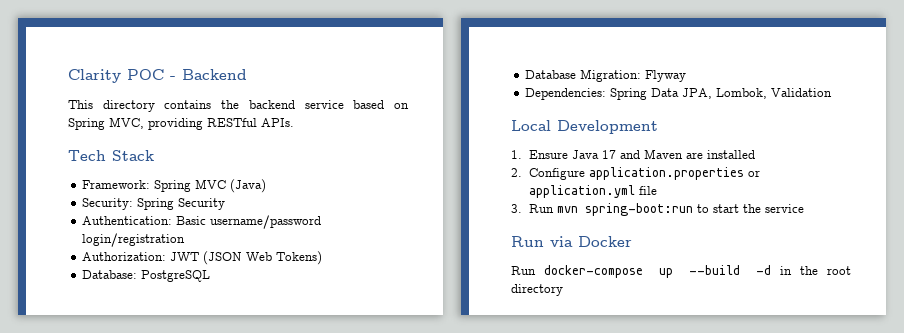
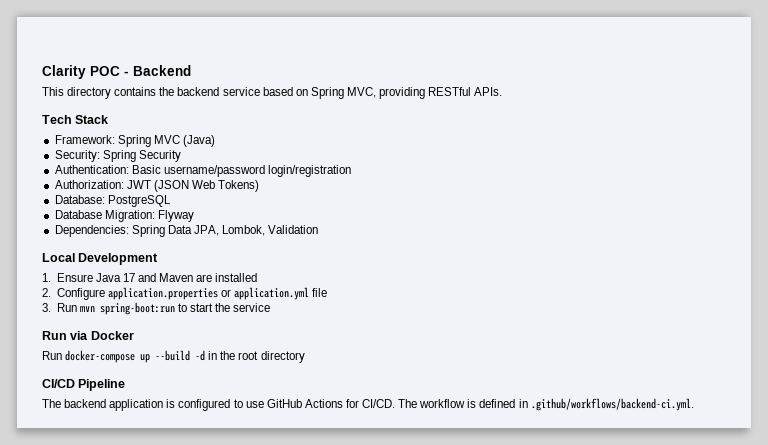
(563, 290) none -> [42,379,126,391] [42,398,694,411] // CI/CD Pipeline // The backend application is configured to use GitHub Actions for CI/CD. The workflow is defined in .github/workflows/backend-ci.yml.

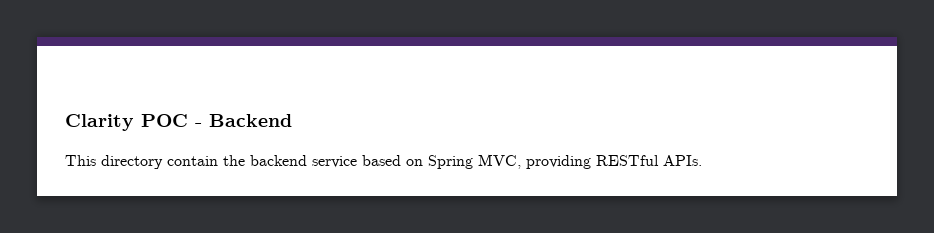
[114,87,157,96] contains -> [167,156,218,166] contain
[42,115,109,124] [54,135,215,147] [54,150,181,162] [54,165,351,177] [54,180,260,192] [54,195,171,207] [54,210,194,222] [54,225,319,237] [42,253,159,265] [42,273,258,282] [42,287,328,300] [42,302,271,315] [42,331,134,340] [42,350,305,363] [42,379,126,391] [42,398,694,411] // Tech Stack // Framework: Spring MVC (Java) // Security: Spring Security // Authentication: Basic username/password login/registration // Authorization: JWT (JSON Web Tokens) // Database: PostgreSQL // Database Migration: Flyway // Dependencies: Spring Data JPA, Lombok, Validation // Local Development // 1. Ensure Java 17 and Maven are installed // 2. Configure application.properties or application.yml file // 3. Run mvn spring-boot:run to start the service // Run via Docker // Run docker-compose up --build -d in the root directory // CI/CD Pipeline // The backend application is configured to use GitHub Actions for CI/CD. The workflow is defined in .github/workflows/backend-ci.yml. -> (702, 160) none

